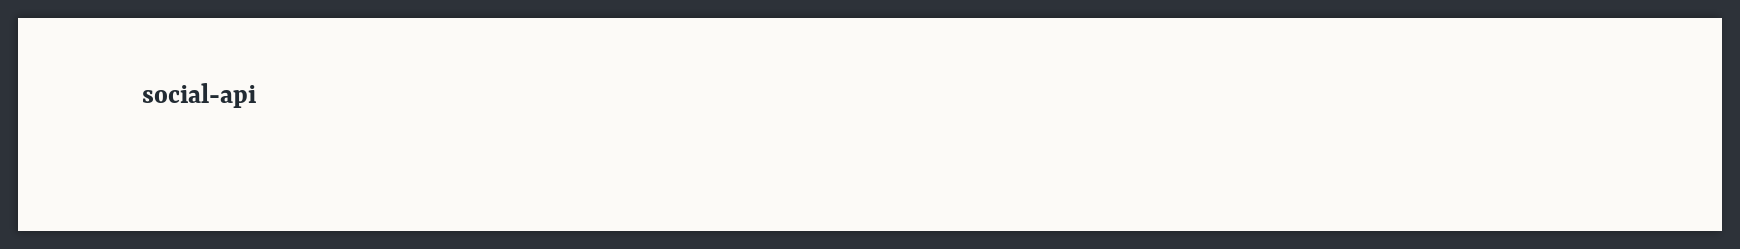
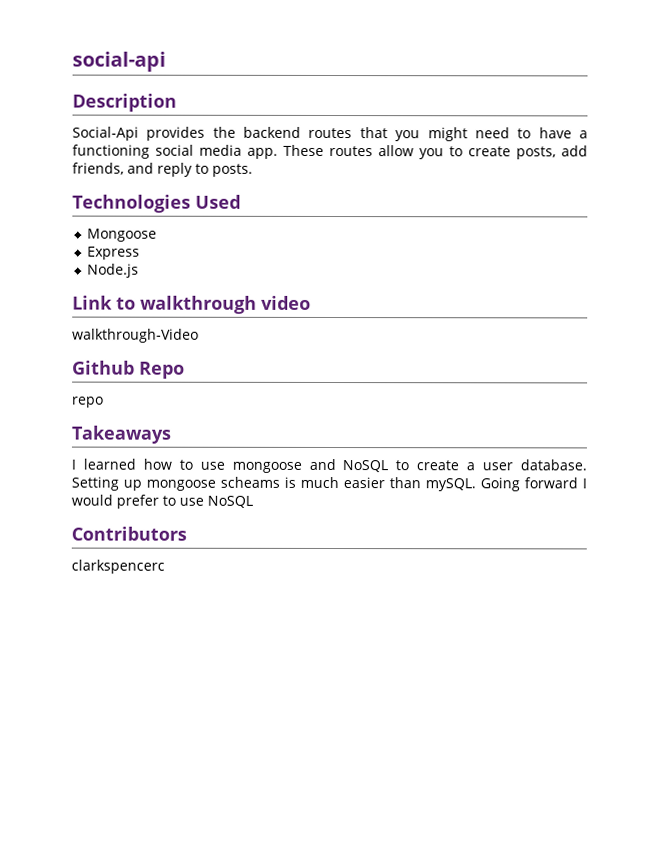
(256, 95) none -> [72,93,177,112] [72,126,589,142] [72,144,588,160] [72,162,253,177] [72,194,241,213] [87,228,158,242] [87,246,141,260] [87,263,140,278] [72,295,311,314] [72,328,199,343] [72,360,185,379] [72,396,104,408] [71,425,172,444] [71,458,588,473] [71,476,587,492] [71,494,253,509] [71,526,187,541] [71,559,165,574] // Description // Social-Api provides the backend routes that you might need to have a functioning social media app. These routes allow you to create posts, add friends, and reply to posts. // Technologies Used // Mongoose // Express // Node.js // Link to walkthrough video // walkthrough-Video // Github Repo // repo // Takeaways // I learned how to use mongoose and NoSQL to create a user database. Setting up mongoose scheams is much easier than mySQL. Going forward I would prefer to use NoSQL // Contributors // clarkspencerc

